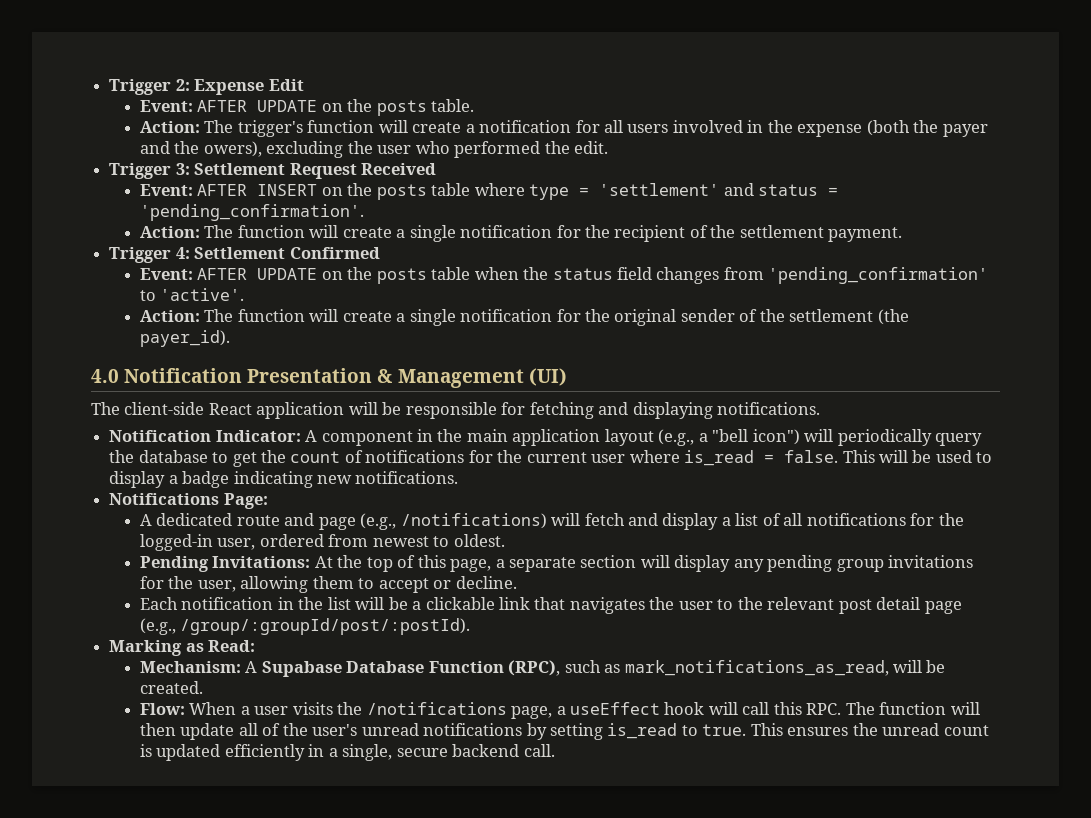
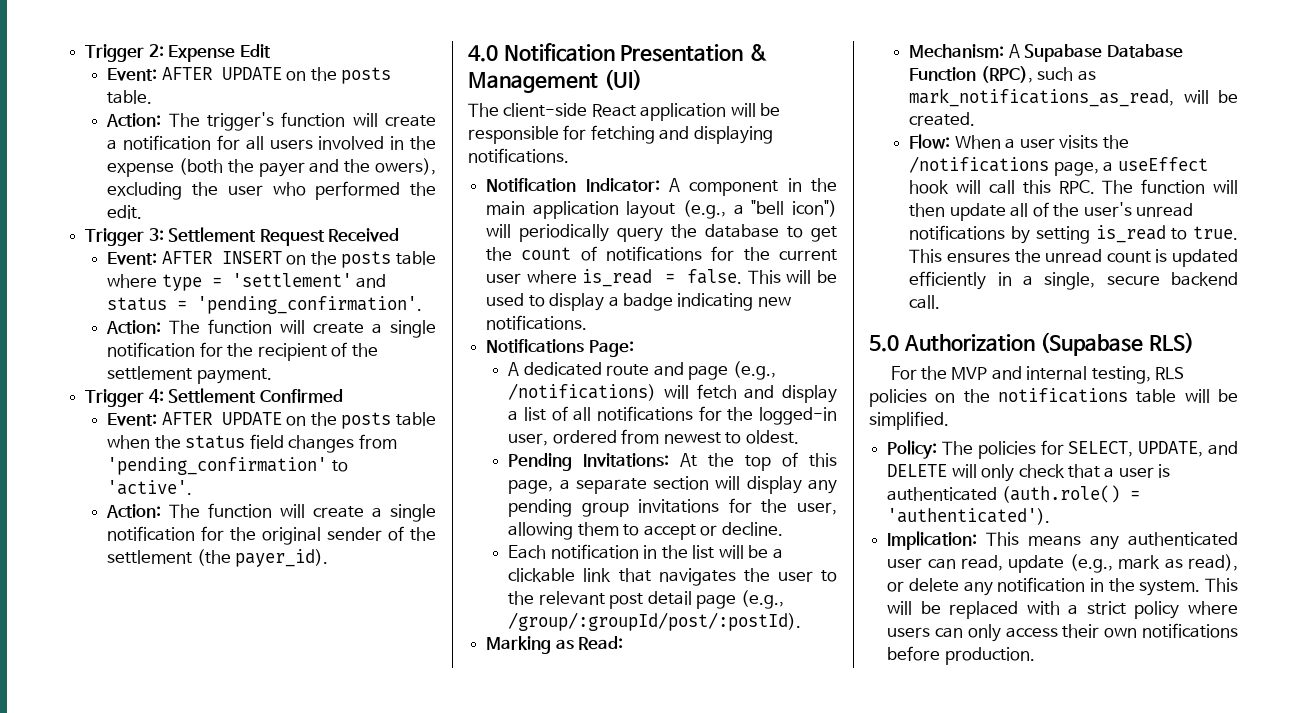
(555, 750) none -> [869,332,1194,356] [890,366,1185,384] [869,388,1238,407] [869,411,949,430] [887,440,1239,459] [887,464,1171,482] [887,485,1140,503] [887,508,1051,525] [887,531,1238,550] [887,554,1238,573] [887,577,1238,596] [887,601,1238,619] [887,623,1238,642] [887,646,1035,665] // 5.0 Authorization (Supabase RLS) // For the MVP and internal testing, RLS policies on the notifications table will be simplified. // Policy: The policies for SELECT, UPDATE, and DELETE will only check that a user is authenticated (auth.role() = 'authenticated'). // Implication: This means any authenticated user can read, update (e.g., mark as read), or delete any notification in the system. This will be replaced with a strict policy where users can only access their own notifications before production.

